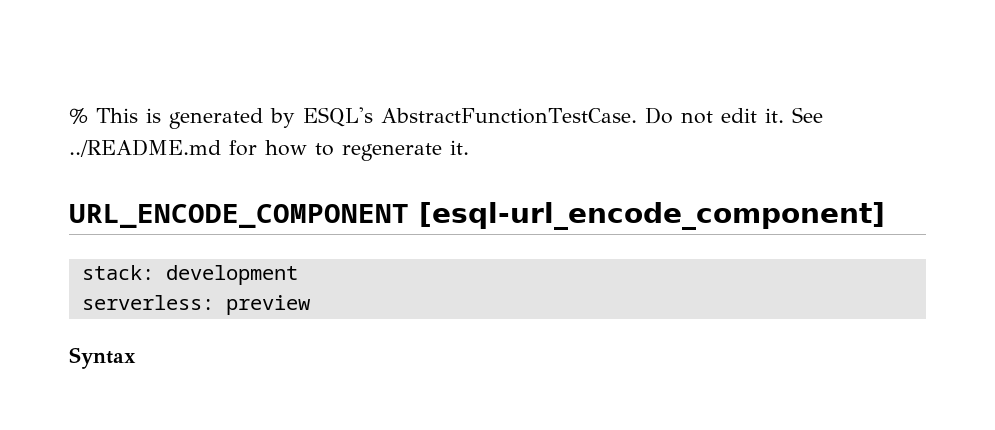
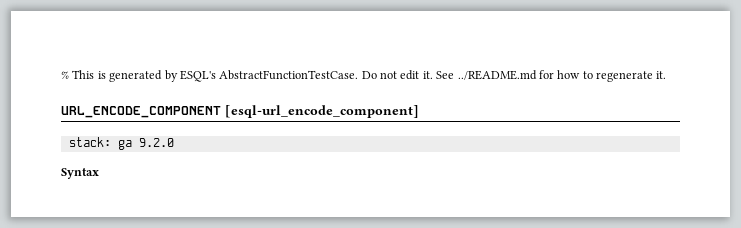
[165,265,298,285] [81,295,310,315] development // serverless: preview -> [117,138,174,150] ga 9.2.0

